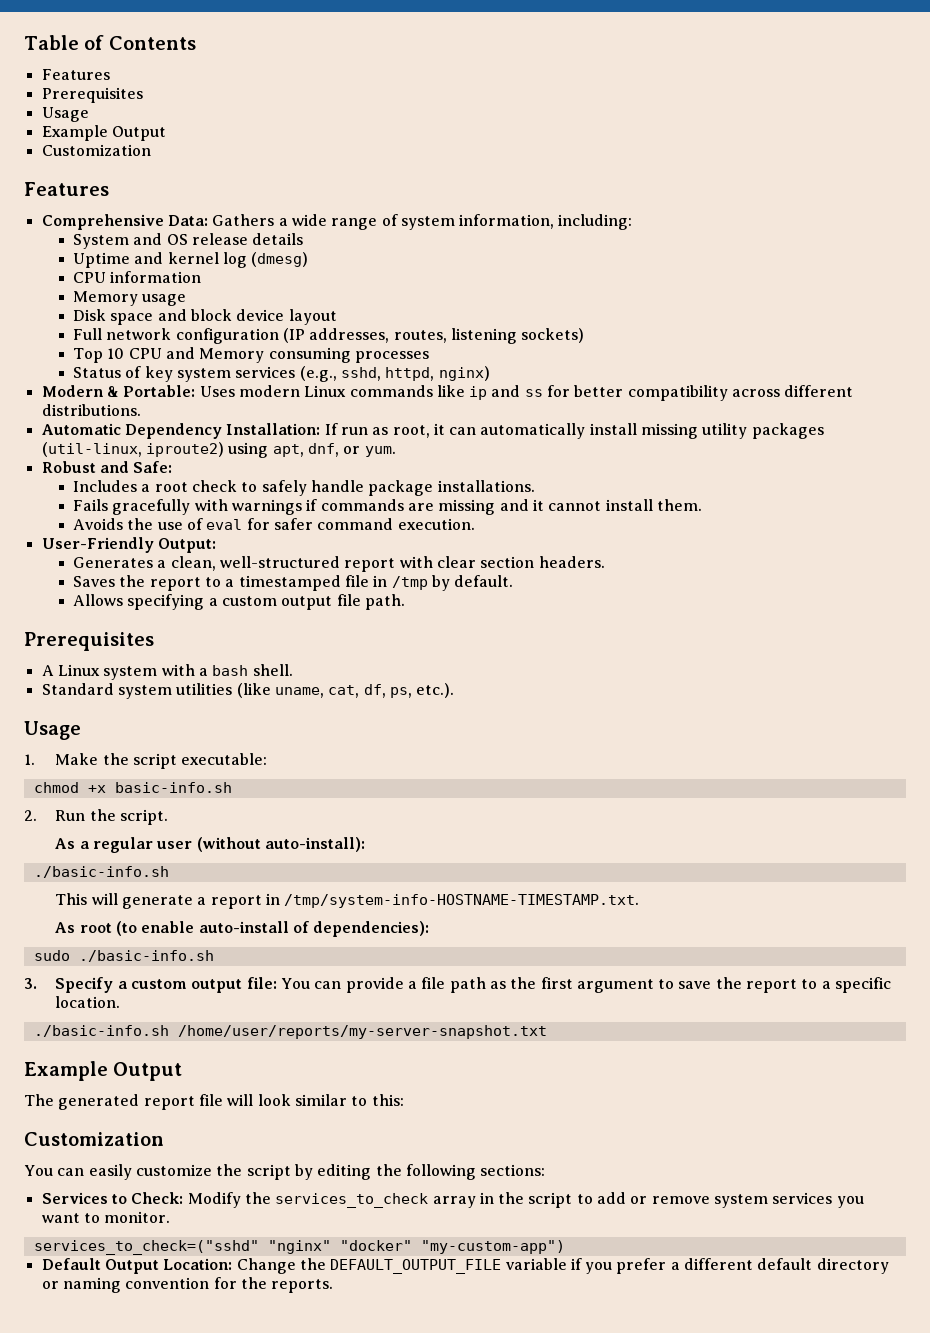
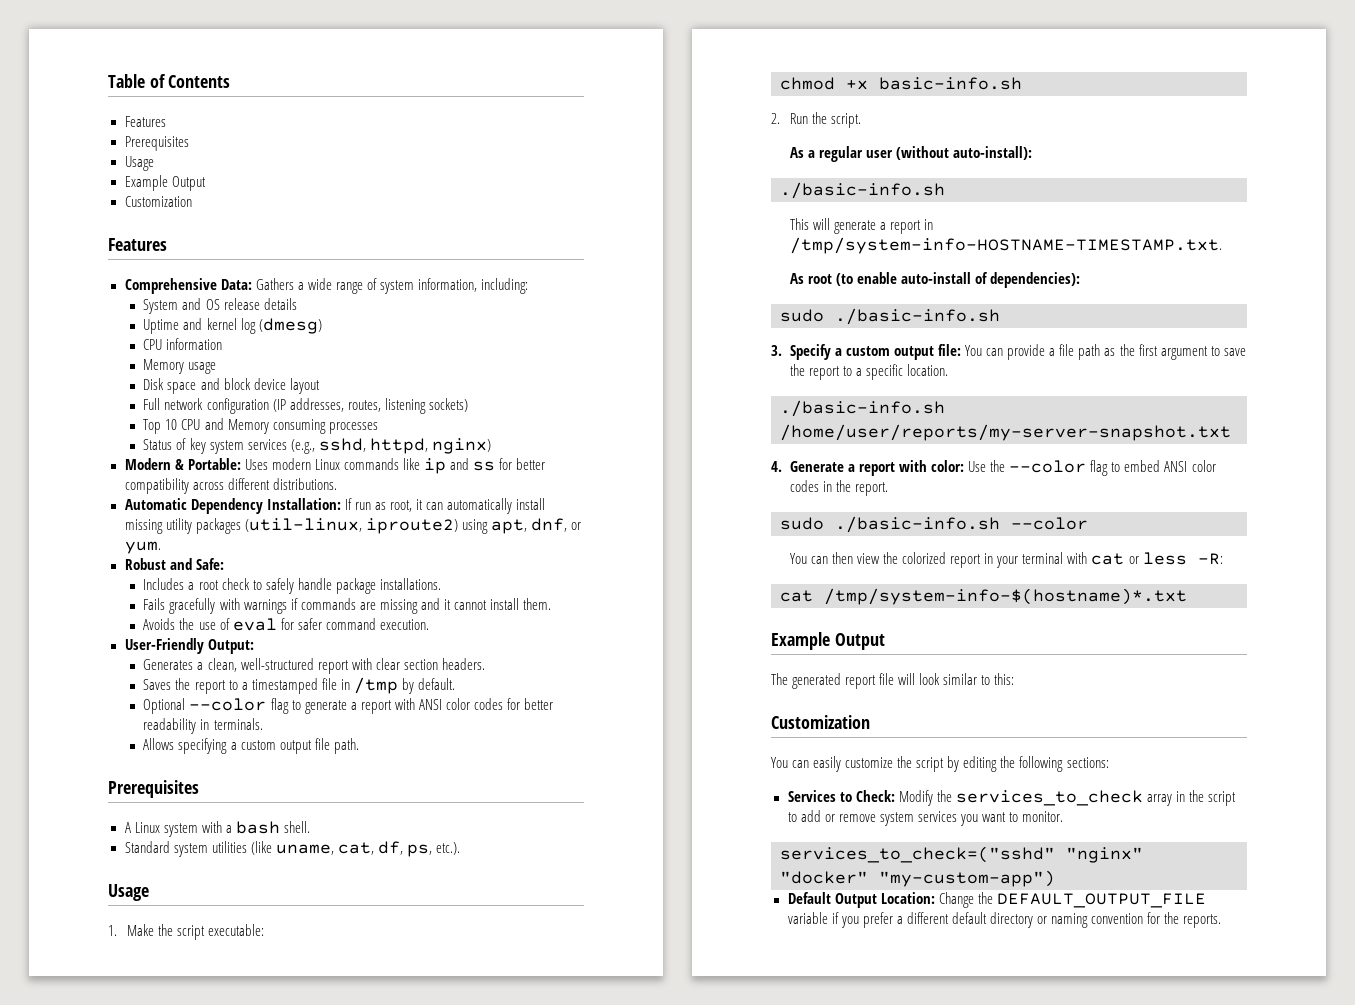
(514, 581) none -> [143,698,553,714] [143,718,263,734] // Optional --color flag to generate a report with ANSI color codes for better readability in terminals.
(547, 1032) none -> [771,460,1216,476] [789,480,889,496] [780,516,1088,533] [789,552,1223,568] [780,588,1187,605] // 4. Generate a report with color: Use the --color flag to embed ANSI color codes in the report. // sudo ./basic-info.sh --color // You can then view the colorized report in your terminal with cat or less -R: // cat /tmp/system-info-$(hostname)*.txt

